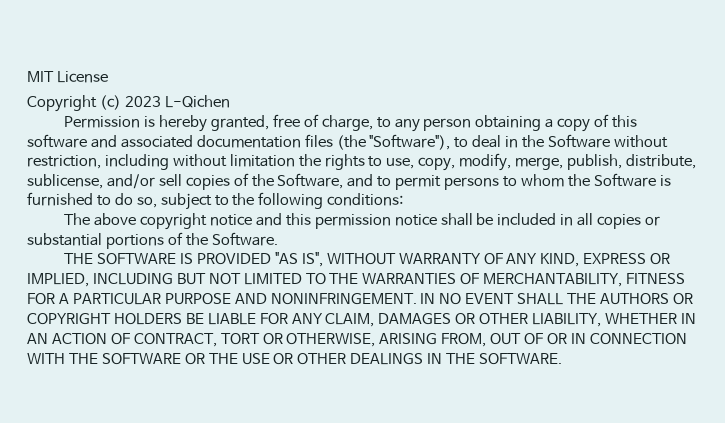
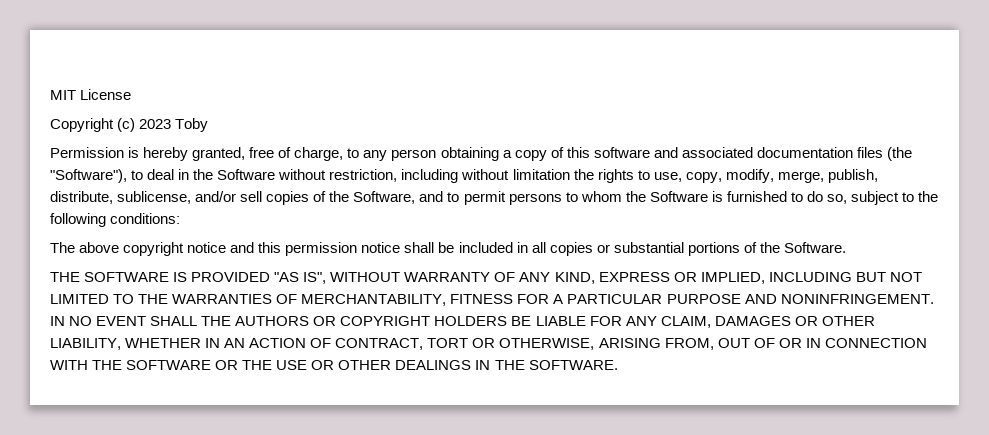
[164,95,230,108] L-Qichen -> [175,118,209,132] Toby

